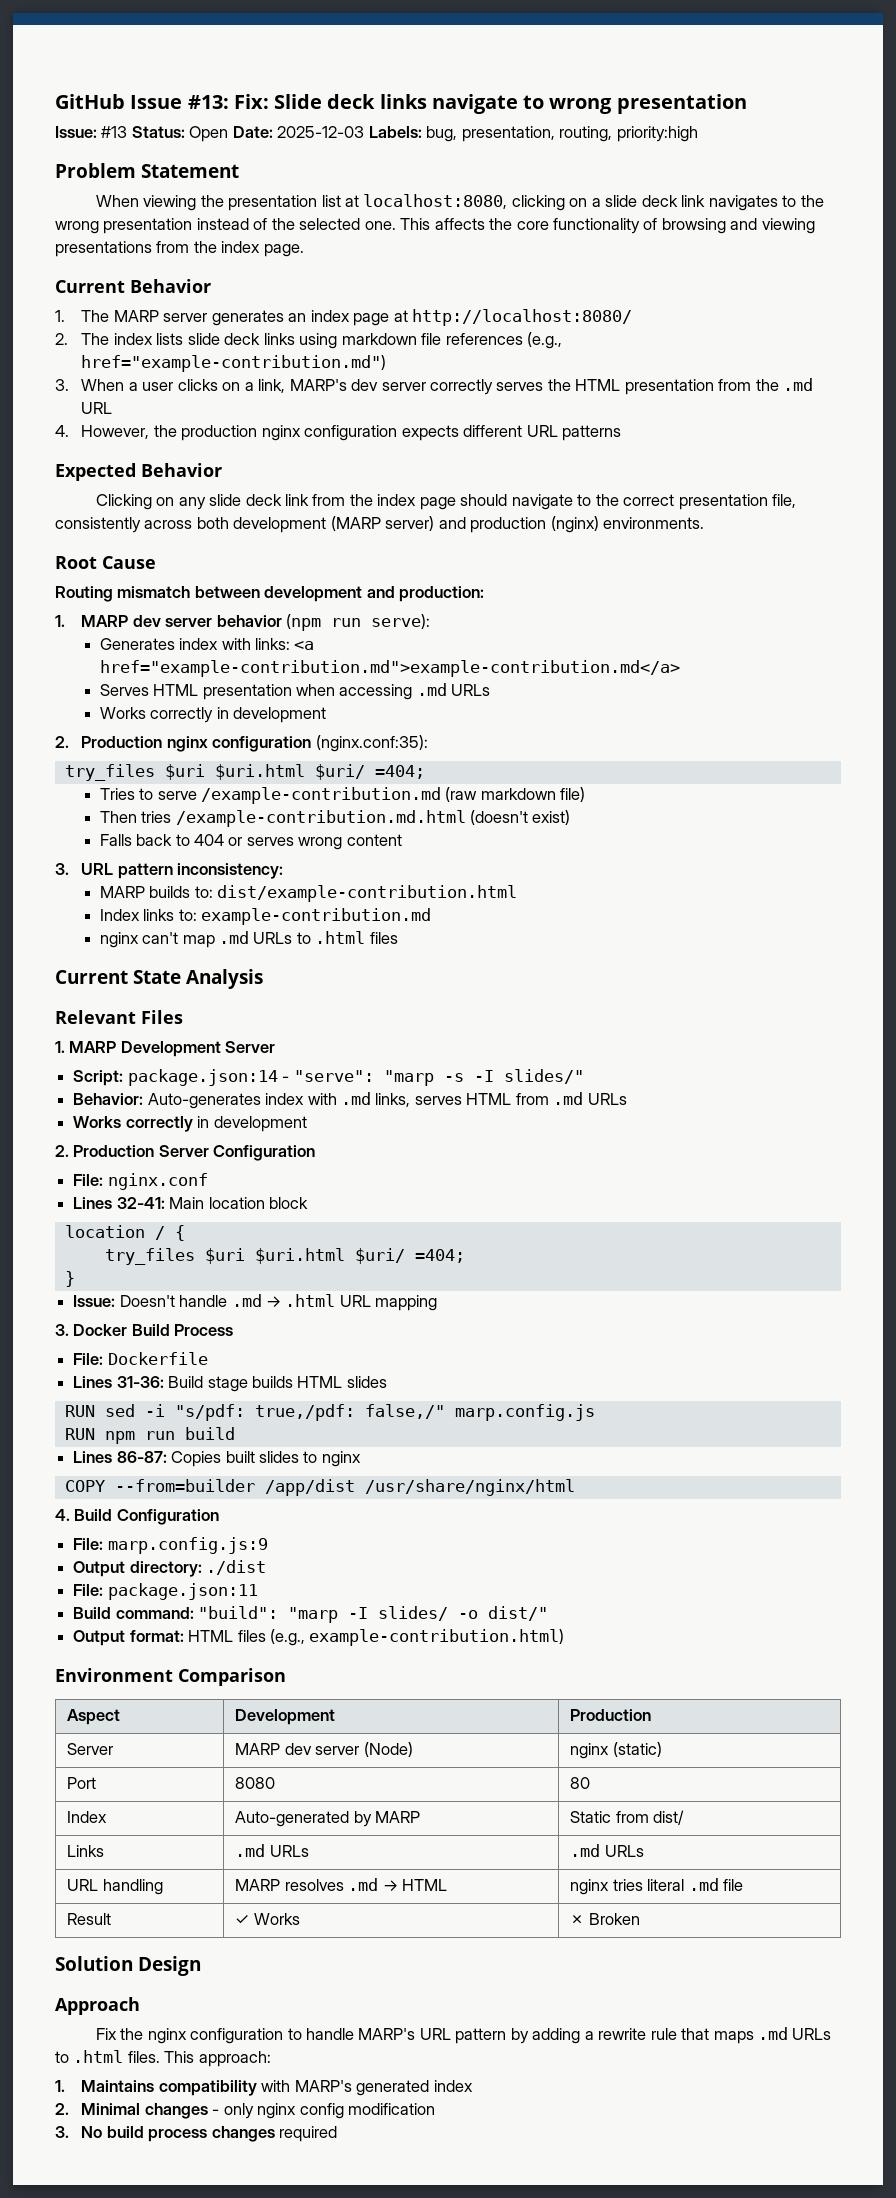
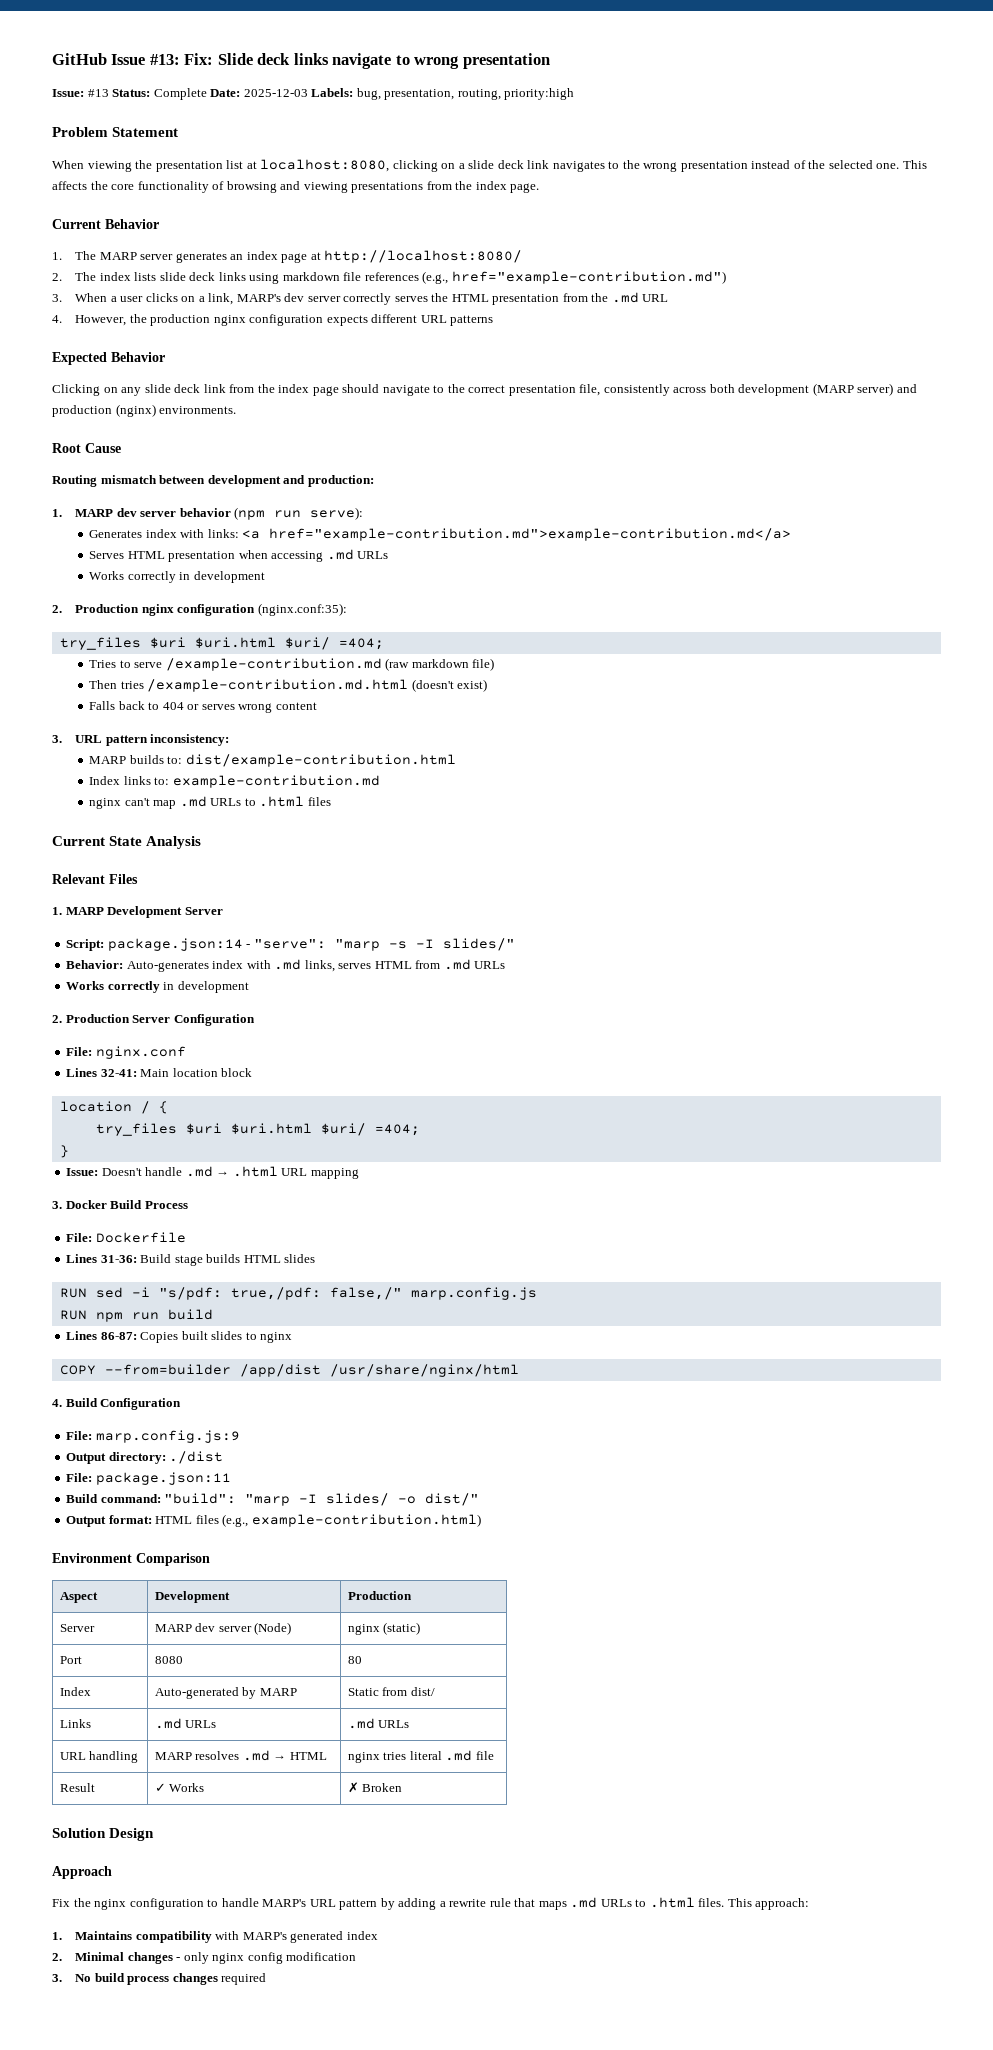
[189,126,229,142] Open -> [153,88,207,100] Complete

